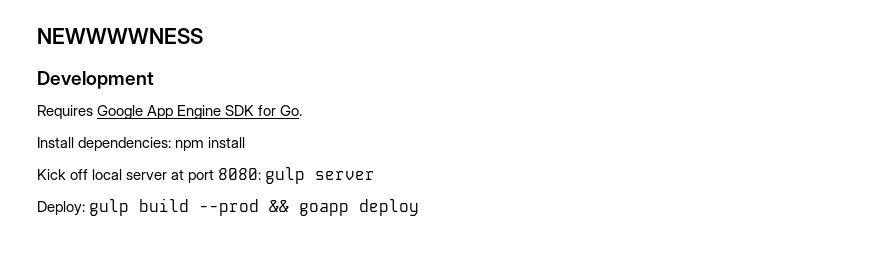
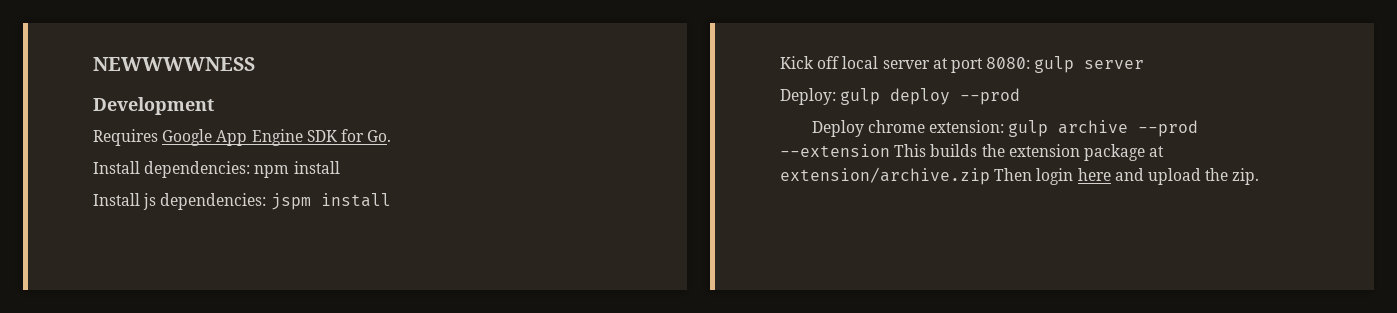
(246, 142) none -> [93,193,391,210] // Install js dependencies: jspm install
[139,198,420,216] build --prod && goapp deploy -> [890,88,1021,105] [811,120,1199,137] [780,144,1165,161] [780,167,1260,185] deploy --prod // Deploy chrome extension: gulp archive --prod --extension This builds the extension package at extension/archive.zip Then login here and upload the zip.

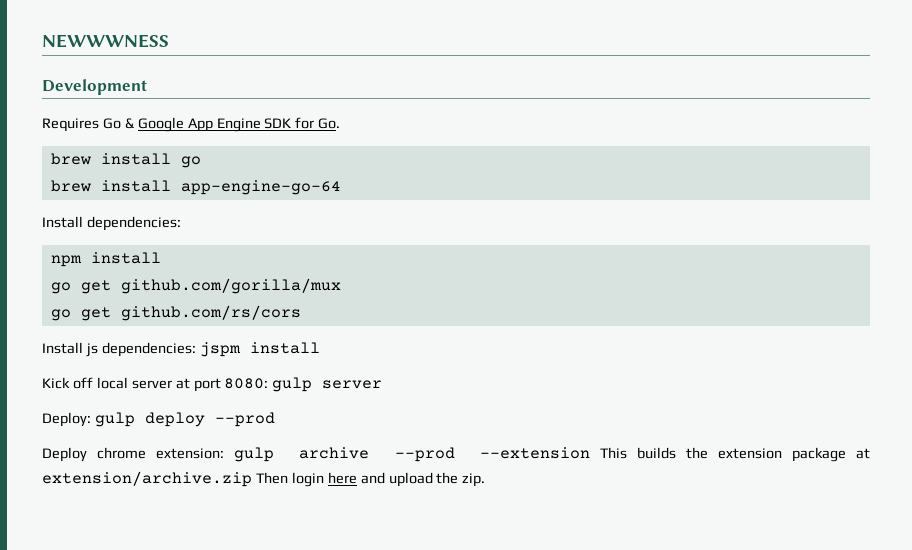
[93,57,255,71] NEWWWWNESS -> [42,34,169,48] NEWWWNESS
(158, 137) none -> [102,118,134,129] Go &
(392, 136) none -> [50,153,201,168] [50,180,341,195] // brew install go // brew install app-engine-go-64
(251, 169) none -> (181, 223) //
(340, 167) none -> [50,278,341,294] [50,305,301,321] // go get github.com/gorilla/mux // go get github.com/rs/cors

